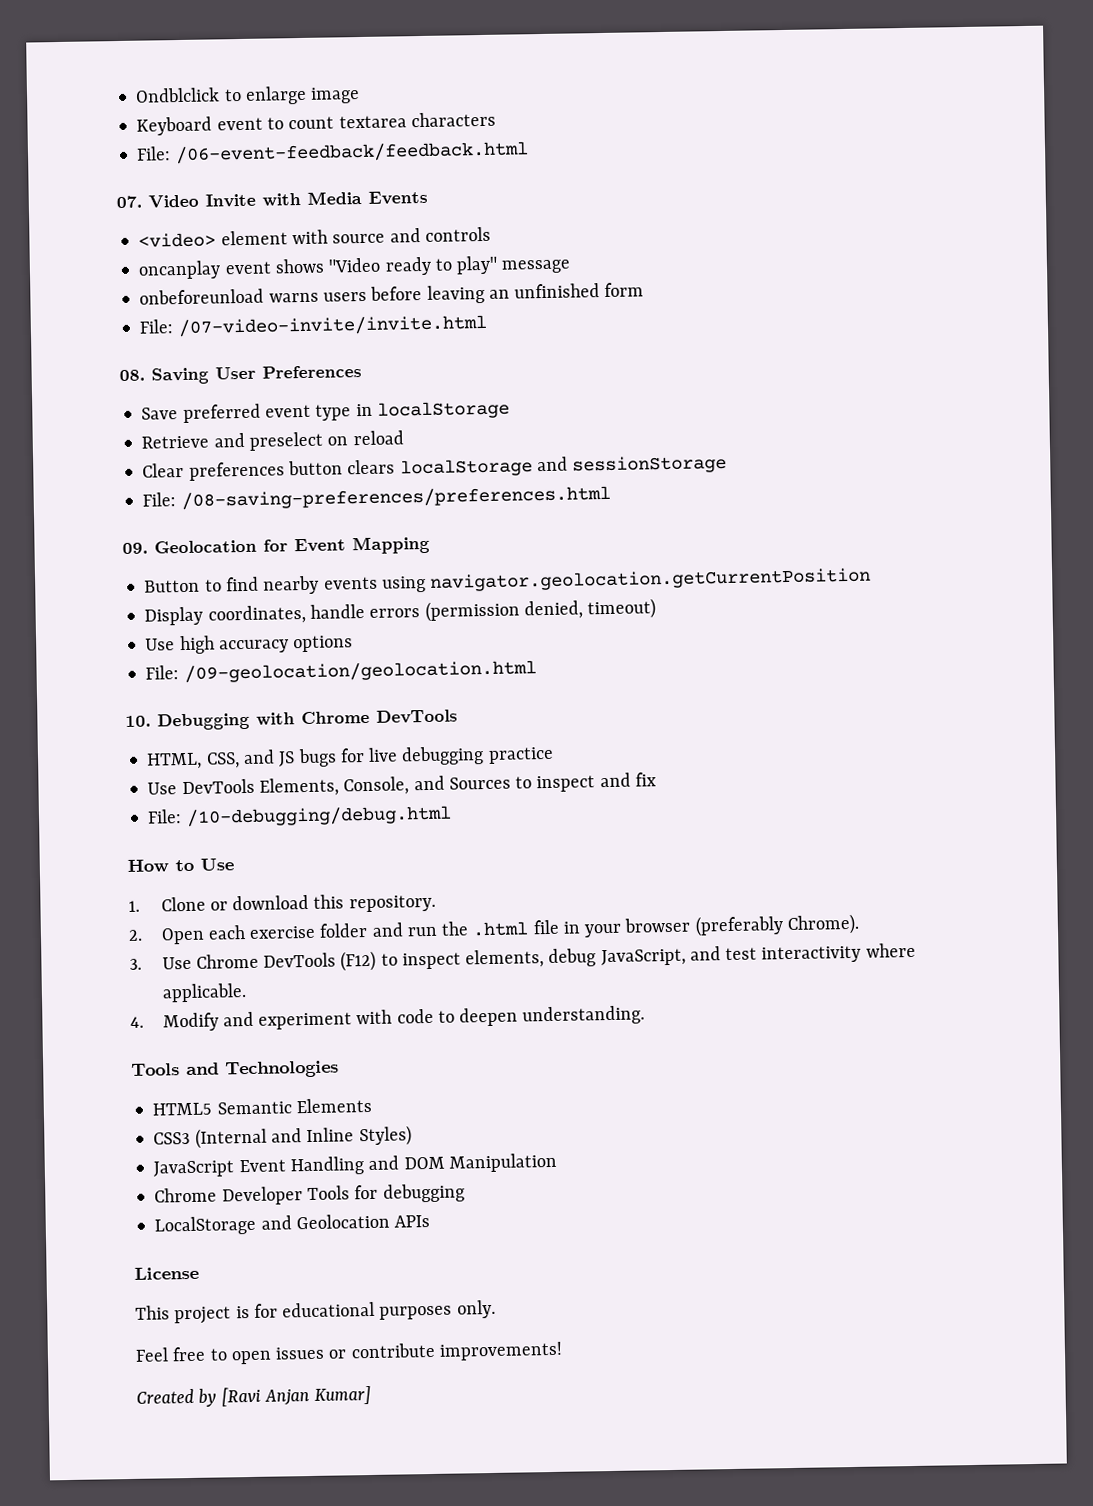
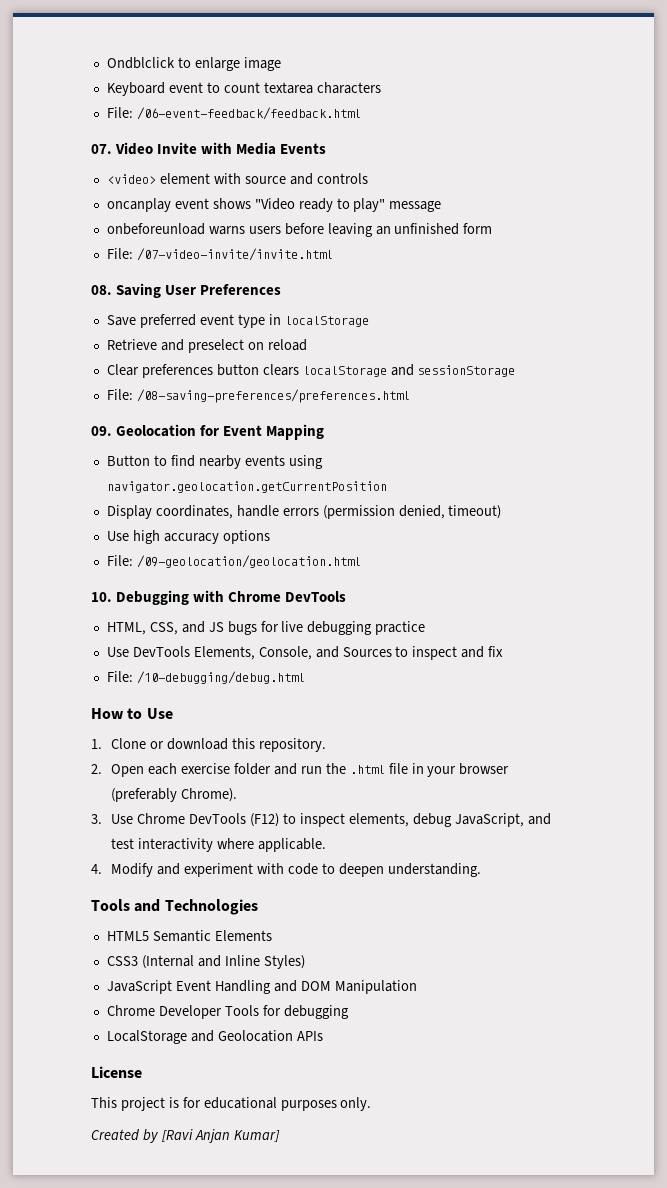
[135,1341,563,1365] // Feel free to open issues or contribute improvements! -> (372, 1104) none

